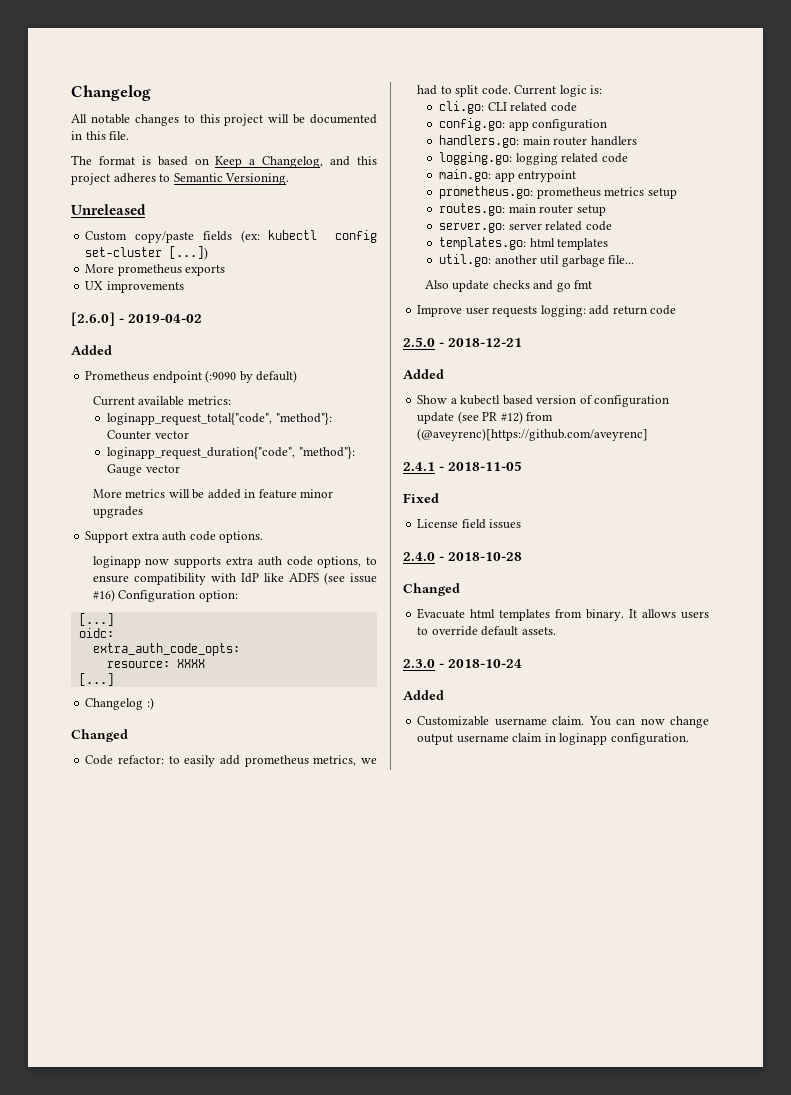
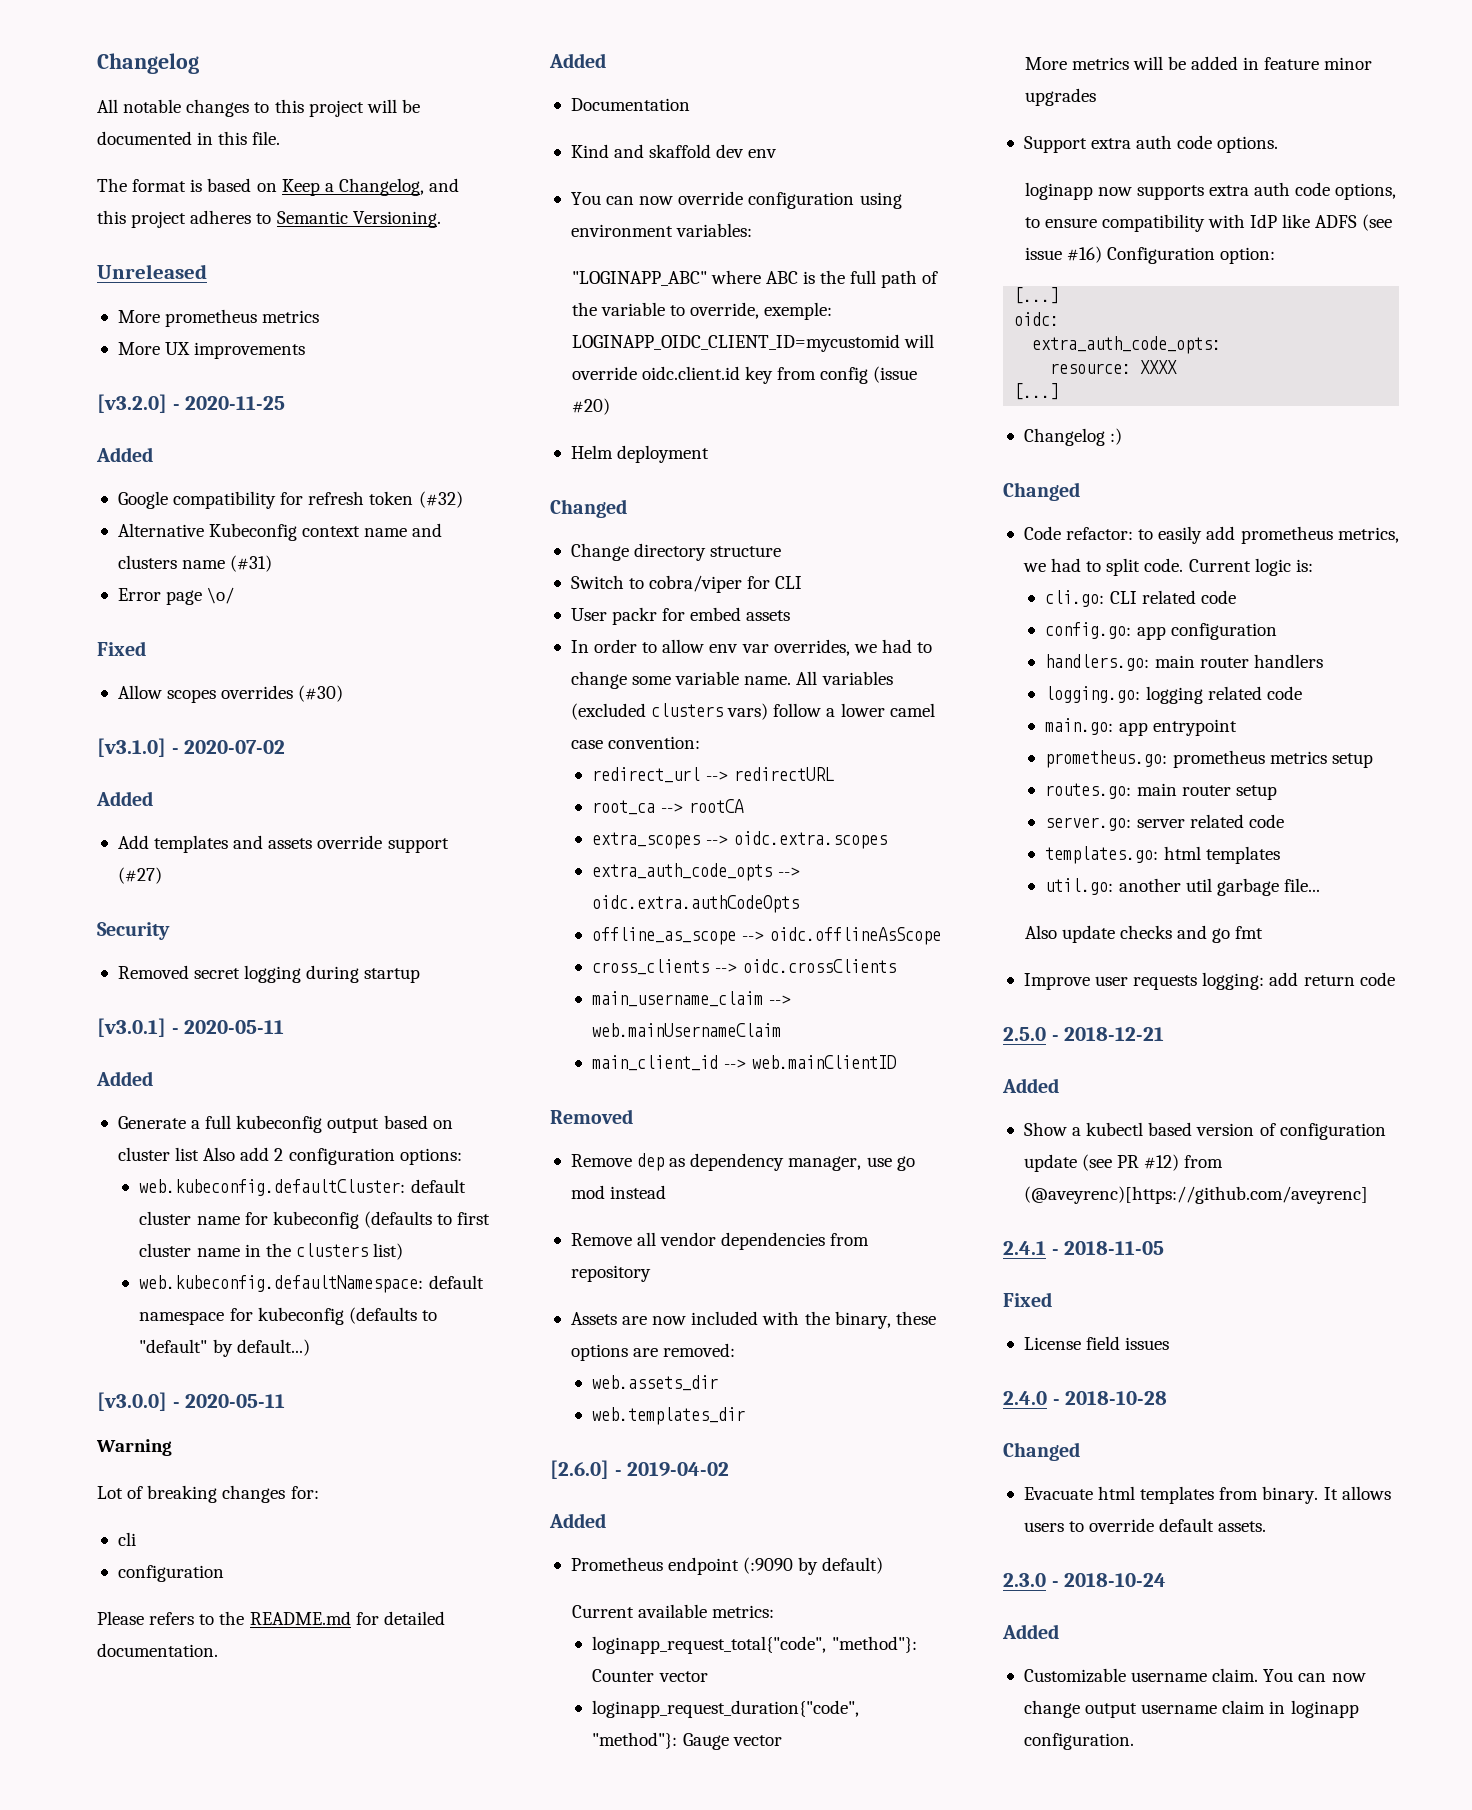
[85,230,377,243] [85,246,209,260] [85,264,226,276] Custom copy/paste fields (ex: kubectl config set-cluster [...]) // More prometheus exports // -> [117,309,320,327] [117,342,160,355] More prometheus metrics // More
(184, 287) none -> [97,394,286,413] [96,447,153,462] [117,491,463,509] [117,523,443,541] [117,555,273,572] [117,587,235,605] [97,641,146,656] [117,685,344,703] [97,738,286,757] [96,791,153,806] [117,835,449,853] [117,867,162,884] [97,922,170,940] [117,965,421,983] [97,1018,285,1037] [96,1071,153,1086] [117,1115,453,1133] [117,1147,462,1165] [139,1179,466,1196] [139,1211,491,1229] [139,1243,404,1260] [139,1275,484,1293] [139,1307,437,1325] [139,1339,310,1357] [97,1392,286,1411] [96,1439,172,1456] [97,1485,319,1503] [117,1532,136,1546] [117,1565,224,1582] [97,1611,445,1625] [97,1643,218,1657] [549,53,606,68] [570,98,690,111] [570,144,778,158] [570,191,902,209] [570,223,753,237] [571,270,939,288] [571,302,833,320] [571,334,934,352] [571,366,918,384] [571,398,610,415] [570,445,710,463] [550,499,627,518] [570,543,782,561] [570,575,803,593] [570,607,791,625] [570,639,933,656] [570,671,893,689] [570,703,935,720] [570,736,701,749] [592,767,834,783] [592,799,744,815] [592,831,887,849] [592,863,801,881] [592,895,800,913] [592,927,941,945] [592,959,896,975] [592,991,792,1007] [592,1023,782,1037] [592,1055,896,1071] [550,1109,633,1124] [570,1153,915,1171] [570,1185,667,1199] [570,1232,870,1250] [570,1265,651,1282] [570,1311,936,1329] [570,1343,736,1361] [592,1375,719,1391] [592,1407,746,1425] // [v3.2.0] - 2020-11-25 // Added // Google compatibility for refresh token (#32) // Alternative Kubeconfig context name and clusters name (#31) // Error page \o/ // Fixed // Allow scopes overrides (#30) // [v3.1.0] - 2020-07-02 // Added // Add templates and assets override support (#27) // Security // Removed secret logging during startup // [v3.0.1] - 2020-05-11 // Added // Generate a full kubeconfig output based on cluster list Also add 2 configuration options: // web.kubeconfig.defaultCluster: default cluster name for kubeconfig (defaults to first cluster name in the clusters list) // web.kubeconfig.defaultNamespace: default namespace for kubeconfig (defaults to "default" by default...) // [v3.0.0] - 2020-05-11 // Warning // Lot of breaking changes for: // cli // configuration // Please refers to the README.md for detailed documentation. // Added // Documentation // Kind and skaffold dev env // You can now override configuration using environment variables: // "LOGINAPP_ABC" where ABC is the full path of the variable to override, exemple: LOGINAPP_OIDC_CLIENT_ID=mycustomid will override oidc.client.id key from config (issue #20) // Helm deployment // Changed // Change directory structure // Switch to cobra/viper for CLI // User packr for embed assets // In order to allow env var overrides, we had to change some variable name. All variables (excluded clusters vars) follow a lower camel case convention: // redirect_url --> redirectURL // root_ca --> rootCA // extra_scopes --> oidc.extra.scopes // extra_auth_code_opts --> oidc.extra.authCodeOpts // offline_as_scope --> oidc.offlineAsScope // cross_clients --> oidc.crossClients // main_username_claim --> web.mainUsernameClaim // main_client_id --> web.mainClientID // Removed // Remove dep as dependency manager, use go mod instead // Remove all vendor dependencies from repository // Assets are now included with the binary, these options are removed: // web.assets_dir // web.templates_dir

